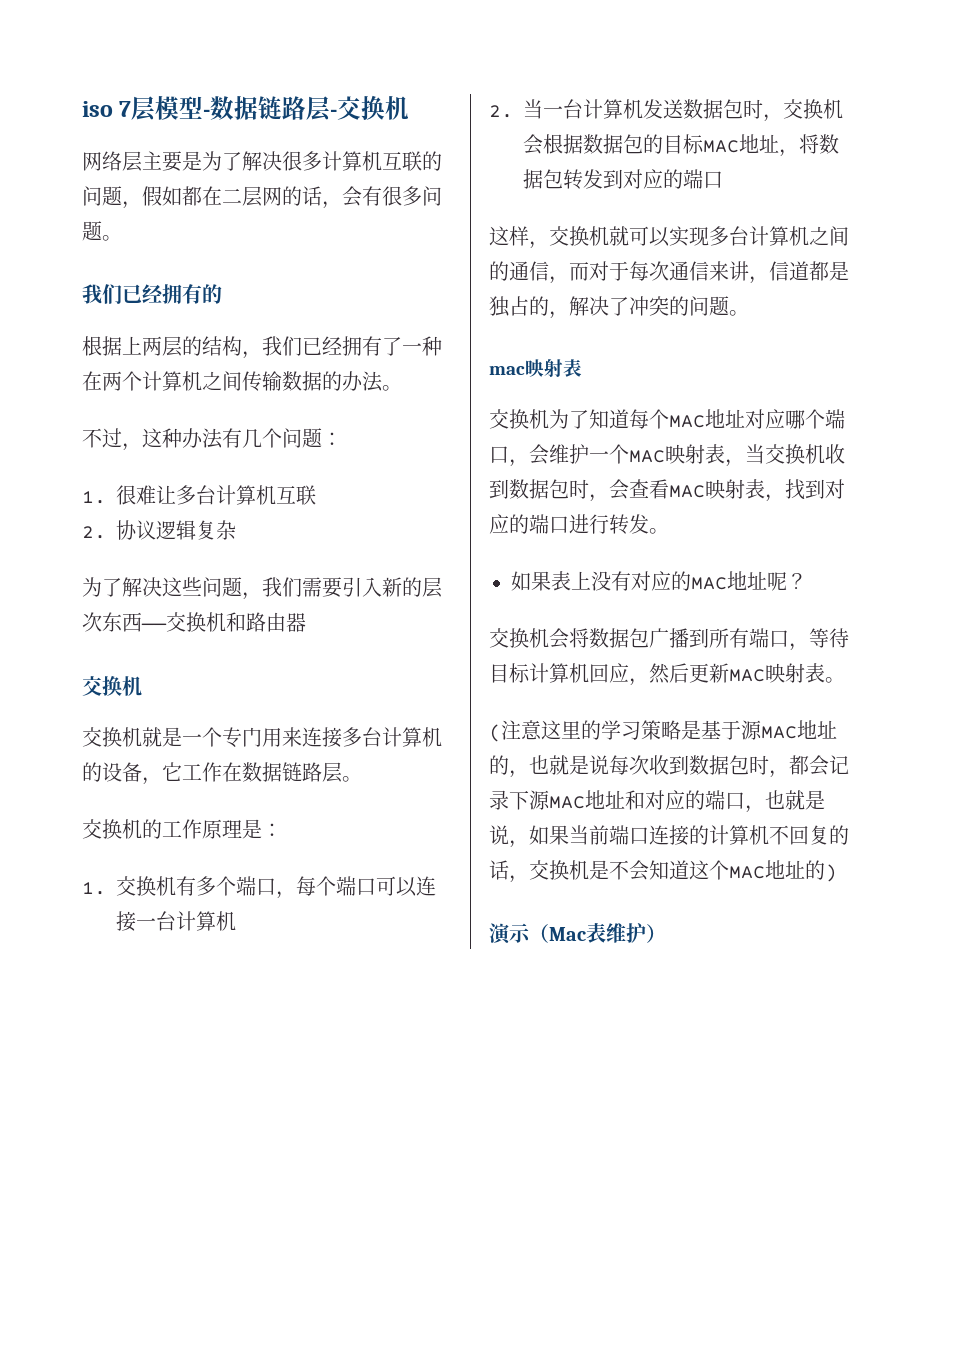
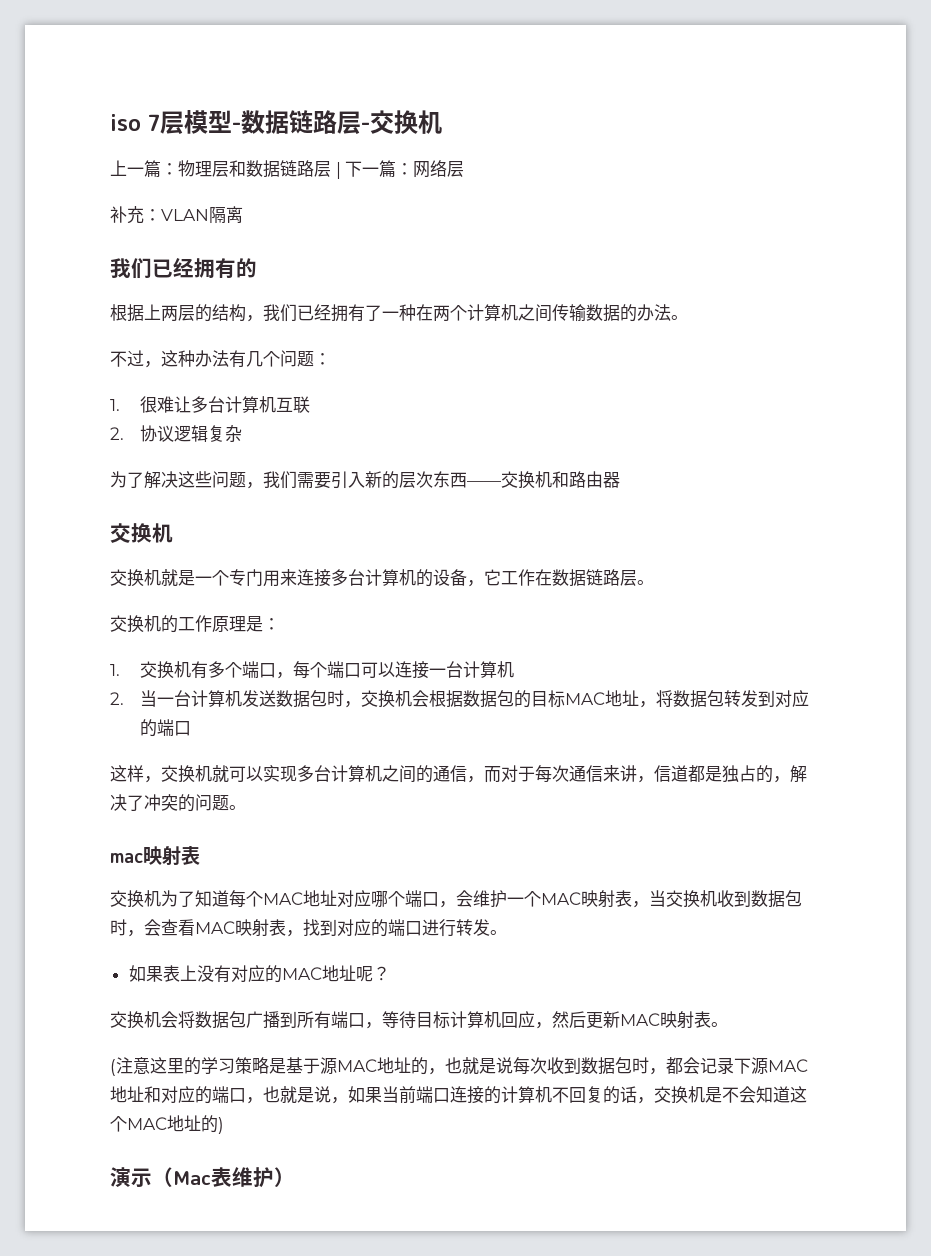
[82,151,442,172] [82,186,442,209] [82,221,122,241] 网络层主要是为了解决很多计算机互联的问题，假如都在二层网的话，会有很多问题。 -> [110,160,465,179] [110,206,243,224] 上一篇：物理层和数据链路层 | 下一篇：网络层 // 补充：VLAN隔离

